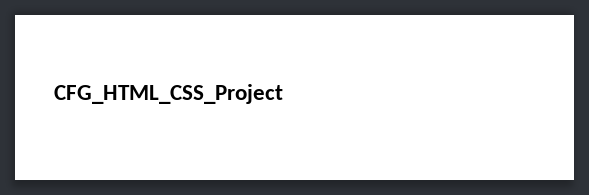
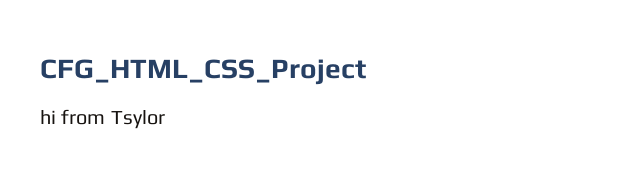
(283, 94) none -> [40,109,165,129] // hi from Tsylor

